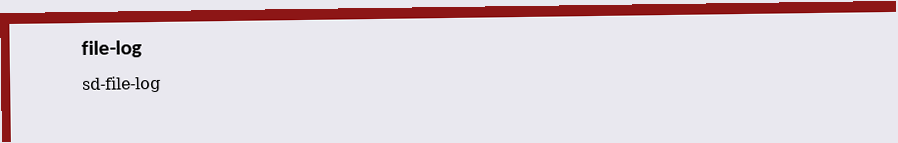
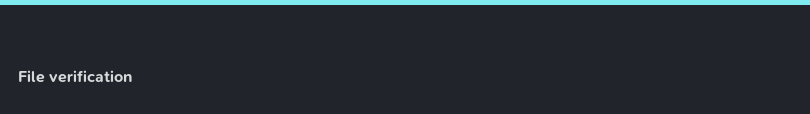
[81,40,142,58] [82,75,161,93] file-log // sd-file-log -> [18,70,133,83] File verification

